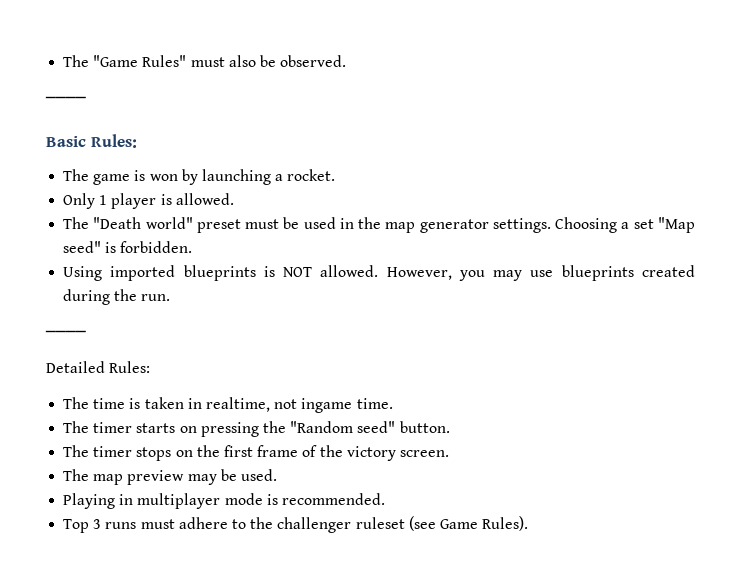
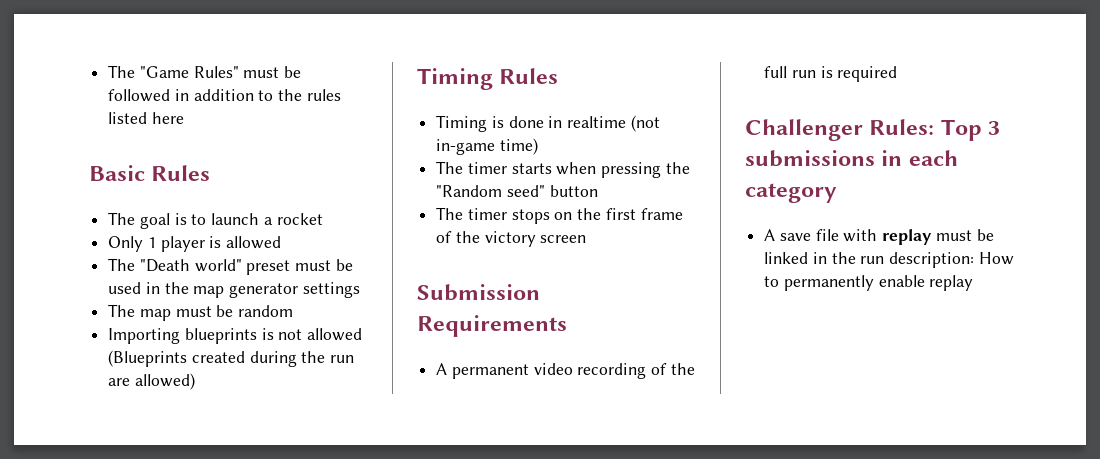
[228,55,347,67] [45,96,86,103] also be observed. // ──── -> [284,66,302,78] [108,89,341,102] [108,112,184,124] be followed in addition to the rules listed here
[90,134,137,148] [63,169,336,185] Rules: // The game is won by launching a rocket. -> [151,165,211,181] [108,212,323,229] Rules // The goal is to launch a rocket
[175,193,234,205] allowed. -> [226,236,282,249] allowed
[492,217,695,233] [63,241,193,253] [63,265,695,281] [63,289,171,305] [45,330,86,337] [46,361,151,373] [63,397,393,413] settings. Choosing a set "Map seed" is forbidden. // Using imported blueprints is NOT allowed. However, you may use blueprints created during the run. // ──── // Detailed Rules: // The time is taken in realtime, not ingame time. -> [302,282,360,298] [108,304,294,321] [108,328,363,344] [108,350,355,367] [108,373,195,390] [417,68,559,90] [436,115,660,132] [436,138,538,155] settings // The map must be random // Importing blueprints is not allowed (Blueprints created during the run are allowed) // Timing Rules // Timing is done in realtime (not in-game time)
[179,426,197,433] on -> [556,162,597,175] when
[399,421,450,433] button. -> [549,185,598,197] button
[399,450,449,457] [63,469,277,485] [63,493,385,509] [63,516,529,533] screen. // The map preview may be used. // Playing in multiplayer mode is recommended. // Top 3 runs must adhere to the challenger ruleset (see Game Rules). -> [540,235,587,243] [417,284,540,301] [417,315,567,337] [436,363,695,379] [764,66,898,82] [745,119,1001,141] [745,150,958,167] [745,183,837,203] [764,229,994,245] [764,252,1014,268] [764,275,974,291] screen // Submission Requirements // A permanent video recording of the full run is required // Challenger Rules: Top 3 submissions in each category // A save file with replay must be linked in the run description: How to permanently enable replay

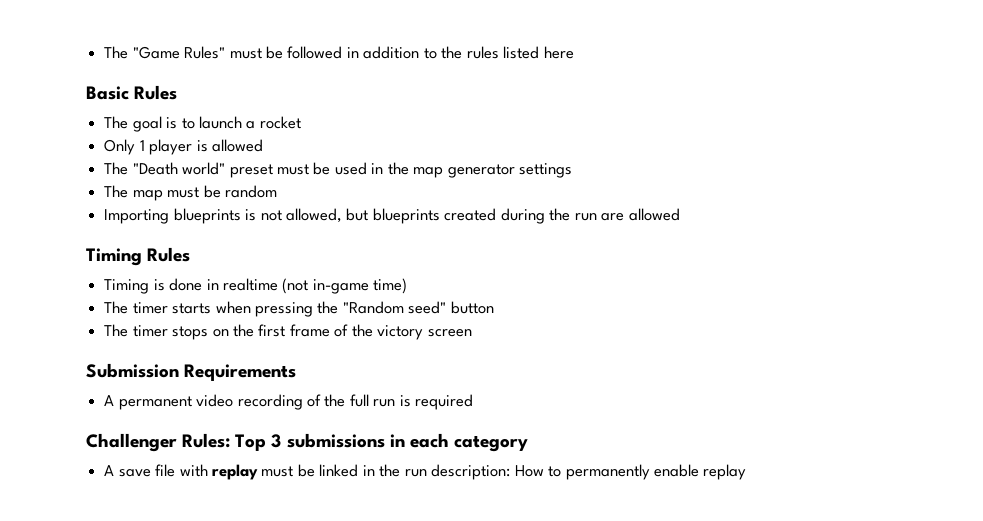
[307,328,363,341] [108,350,188,367] allowed (Blueprints -> [285,208,440,224] allowed, but blueprints
[134,373,195,390] allowed) -> [628,208,680,221] allowed

